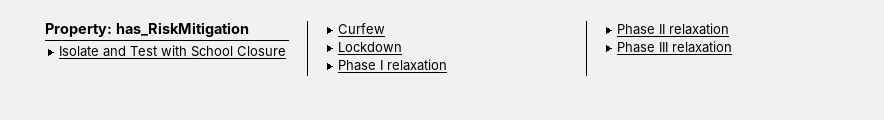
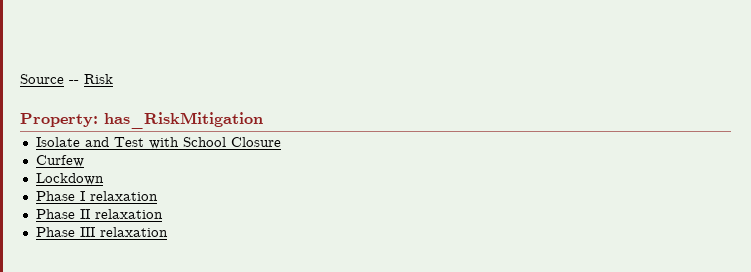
(45, 30) none -> [20,74,113,84] Source -- Risk //

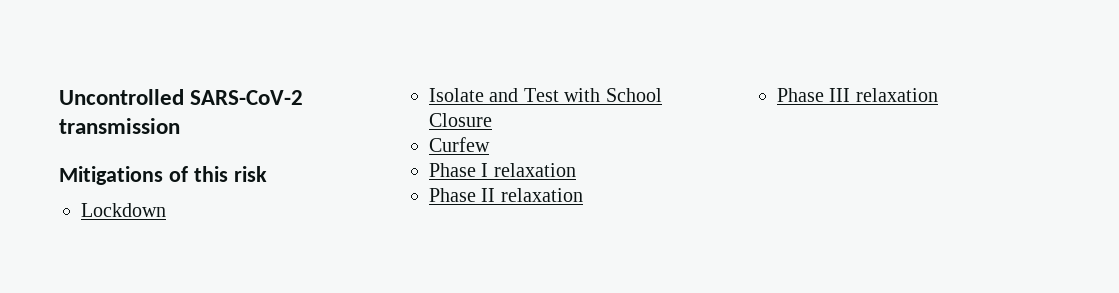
[20,74,113,84] [20,112,263,129] Source -- Risk // Property: has_RiskMitigation -> [59,89,304,105] [59,118,180,134] [59,166,267,185] [81,203,166,217] Uncontrolled SARS-CoV-2 transmission // Mitigations of this risk // Lockdown
[35,173,104,185] // Lockdown -> (490, 144) none

